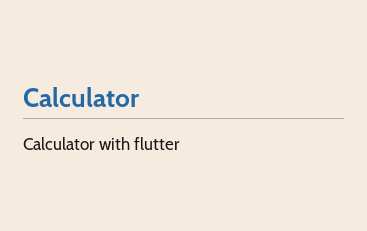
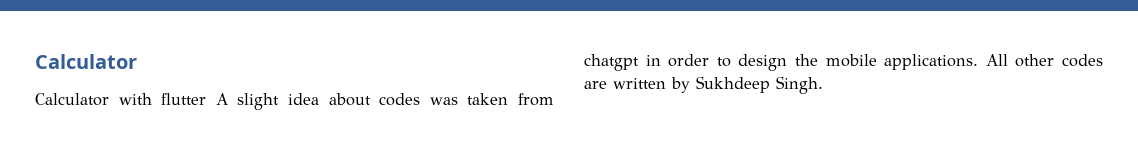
(181, 143) none -> [215,93,555,110] [584,54,1103,71] [584,76,823,94] A slight idea about codes was taken from chatgpt in order to design the mobile applications. All other codes are written by Sukhdeep Singh.

